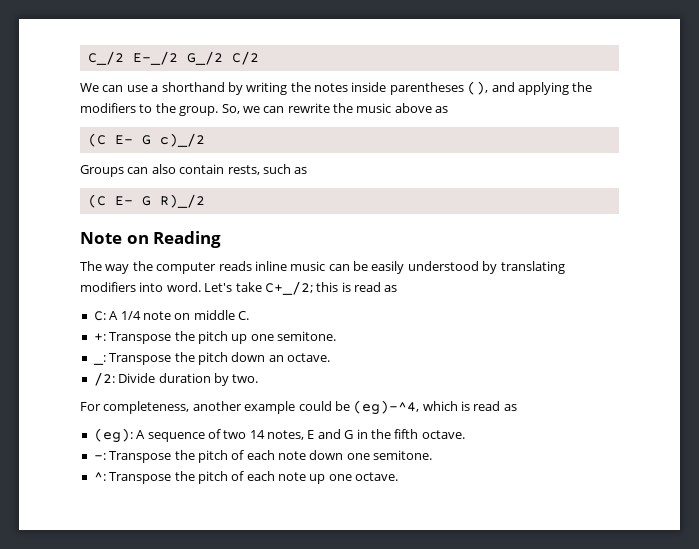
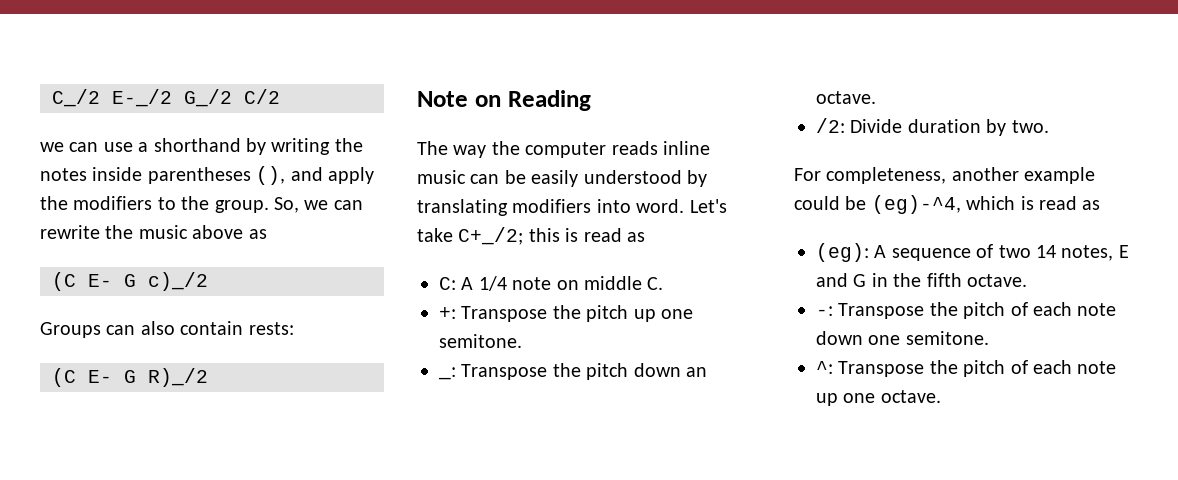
[80,83,99,92] We -> [40,142,64,152] we
[517,82,569,95] applying -> [328,167,374,184] apply
[227,164,308,175] rests, such as -> [248,322,294,335] rests:

